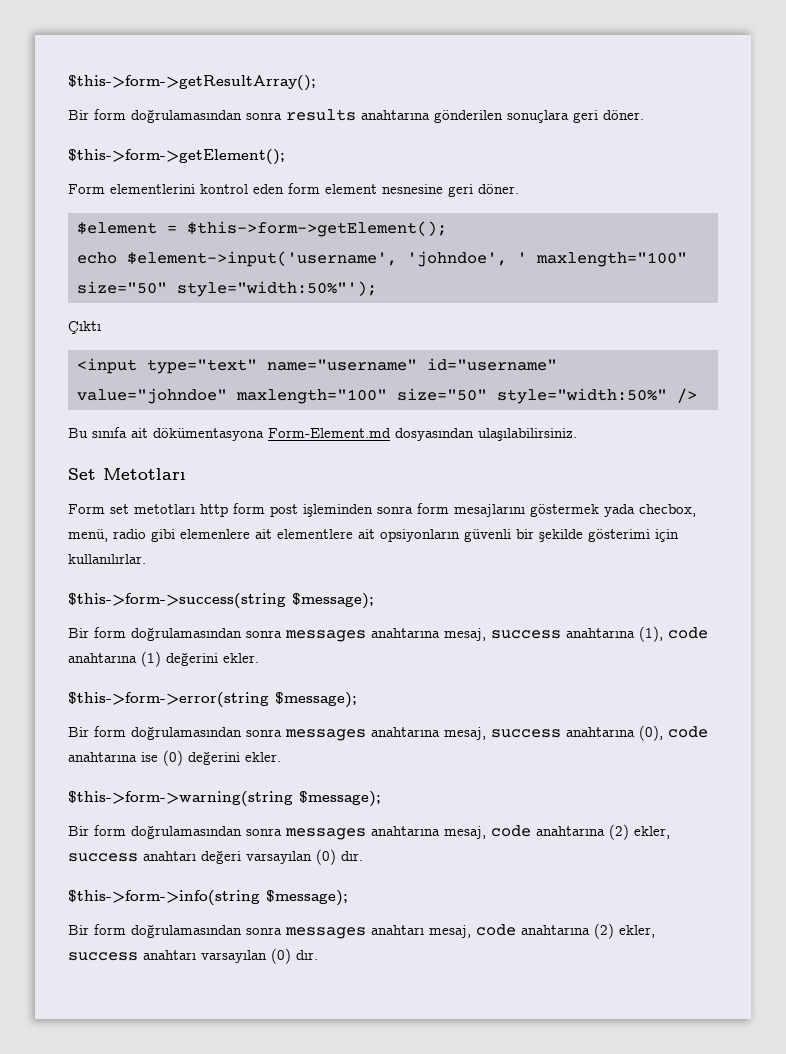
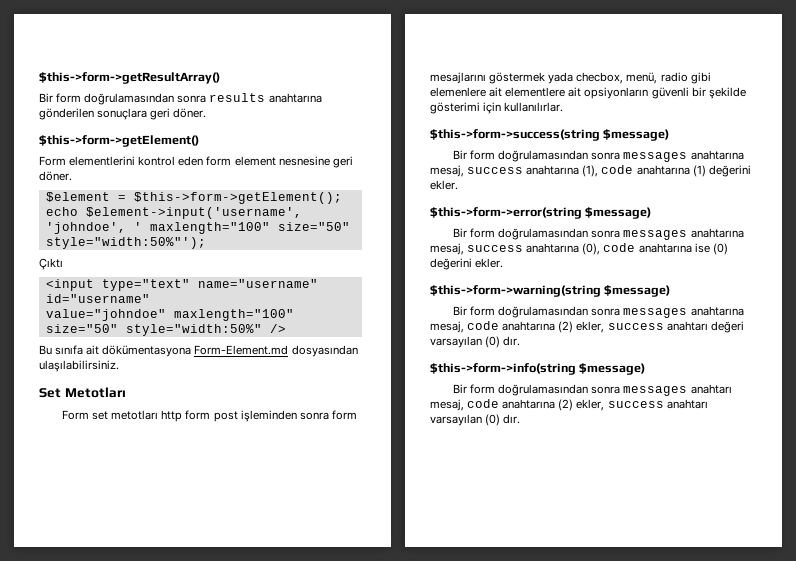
[68,75,316,91] $this->form->getResultArray(); -> [39,72,220,84] $this->form->getResultArray()
[68,149,285,165] $this->form->getElement(); -> [39,135,199,147] $this->form->getElement()
[292,593,374,609] $message); -> [603,129,670,141] $message)
[275,692,357,708] $message); -> [585,207,652,219] $message)
[299,791,381,807] $message); -> [604,285,671,297] $message)
[266,890,348,906] $message); -> [579,363,646,375] $message)

